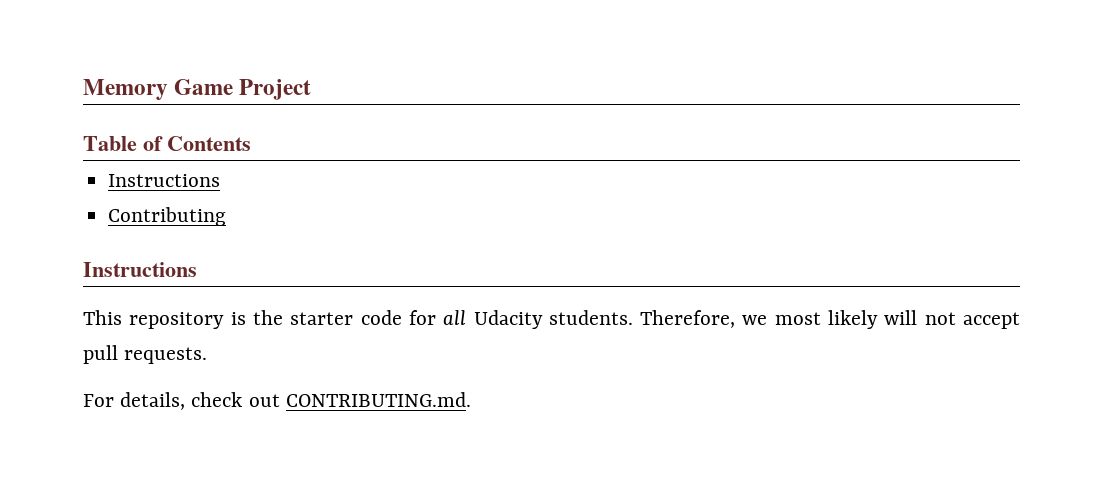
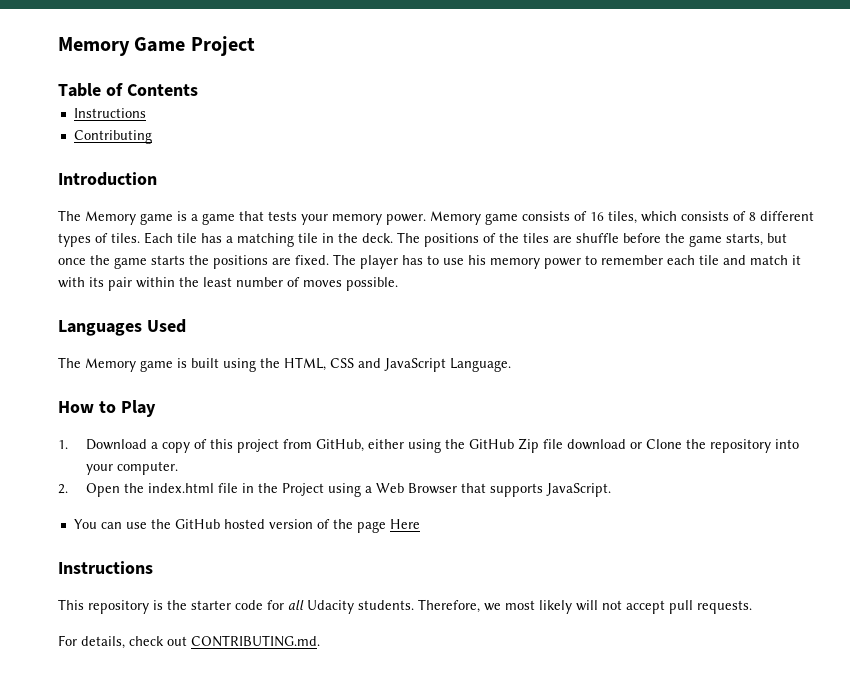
(227, 216) none -> [58,172,157,186] [58,210,814,225] [58,232,787,247] [58,254,801,269] [58,277,398,291] [58,319,186,336] [58,357,511,372] [58,400,156,417] [58,438,799,453] [85,461,178,475] [58,483,611,497] [73,519,420,533] // Introduction // The Memory game is a game that tests your memory power. Memory game consists of 16 tiles, which consists of 8 different types of tiles. Each tile has a matching tile in the deck. The positions of the tiles are shuffle before the game starts, but once the game starts the positions are fixed. The player has to use his memory power to remember each tile and match it with its pair within the least number of moves possible. // Languages Used // The Memory game is built using the HTML, CSS and JavaScript Language. // How to Play // 1. Download a copy of this project from GitHub, either using the GitHub Zip file download or Clone the repository into your computer. // 2. Open the index.html file in the Project using a Web Browser that supports JavaScript. // You can use the GitHub hosted version of the page Here

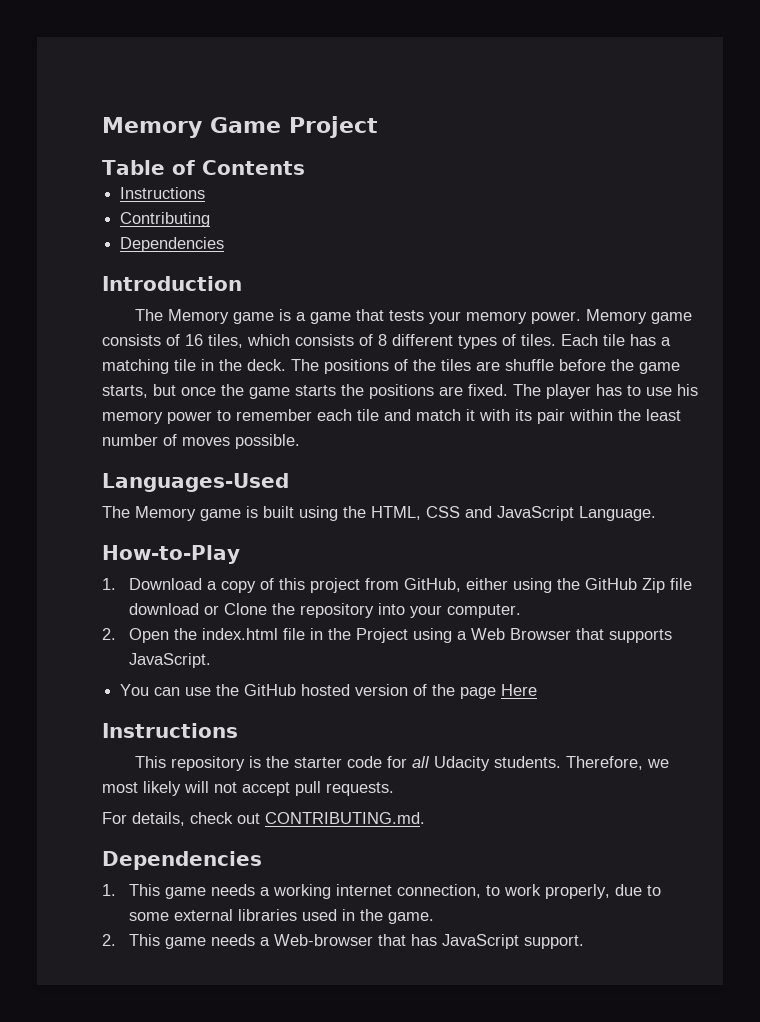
(152, 137) none -> [120,237,225,252] // Dependencies
[58,319,186,336] Languages Used -> [102,473,289,492] Languages-Used
[58,400,156,417] How to Play -> [102,545,240,564] How-to-Play
(320, 641) none -> [102,851,262,870] [102,884,661,899] [128,909,434,924] [102,934,584,949] // Dependencies // 1. This game needs a working internet connection, to work properly, due to some external libraries used in the game. // 2. This game needs a Web-browser that has JavaScript support.

